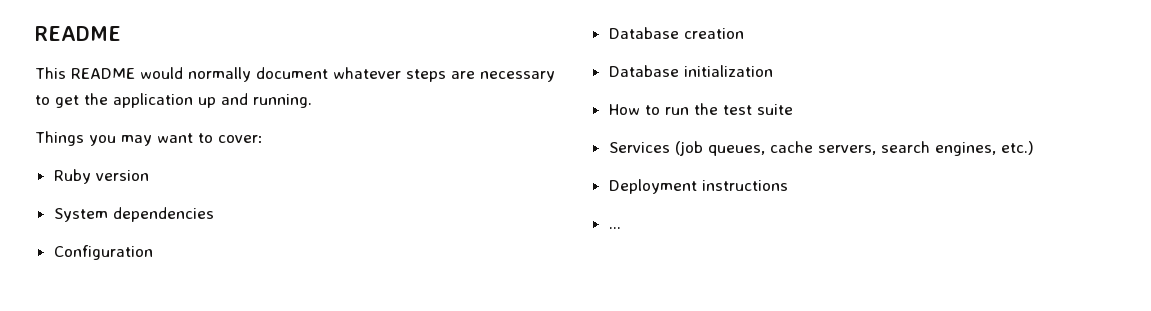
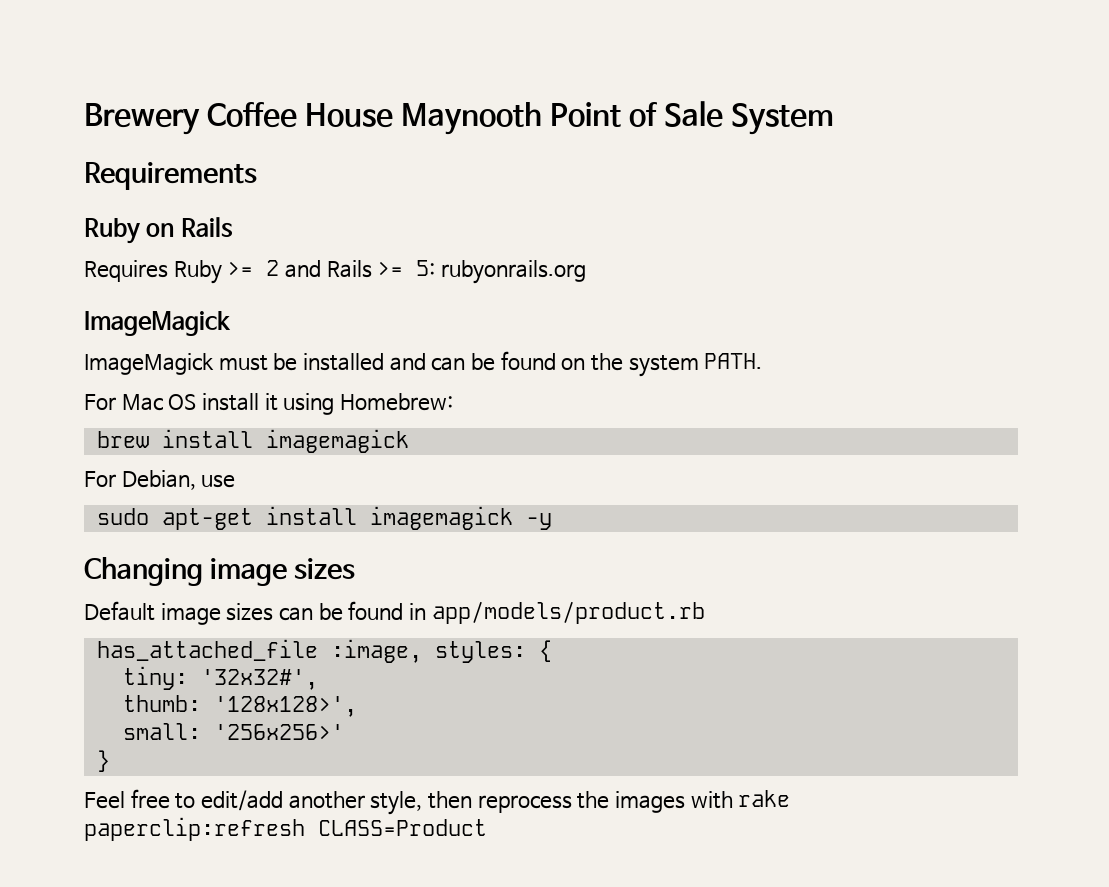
[35,26,121,41] [35,67,555,82] [35,93,312,108] [35,131,263,146] [53,169,149,184] [53,207,214,222] [53,245,153,260] [608,27,744,39] [608,65,773,77] [608,103,793,115] [608,141,1034,156] [608,179,788,194] [608,227,621,229] README // This README would normally document whatever steps are necessary to get the application up and running. // Things you may want to cover: // Ruby version // System dependencies // Configuration // Database creation // Database initialization // How to run the test suite // Services (job queues, cache servers, search engines, etc.) // Deployment instructions // ... -> [84,101,834,135] [84,162,257,190] [84,217,233,244] [84,260,586,284] [84,311,231,336] [84,351,763,377] [84,393,454,415] [96,429,409,453] [84,470,236,490] [96,506,552,530] [84,557,356,586] [84,601,705,625] [96,639,552,663] [122,666,318,690] [122,695,357,717] [122,723,344,740] [96,750,110,772] [84,789,791,815] [84,817,487,841] Brewery Coffee House Maynooth Point of Sale System // Requirements // Ruby on Rails // Requires Ruby >= 2 and Rails >= 5: rubyonrails.org // ImageMagick // ImageMagick must be installed and can be found on the system PATH. // For Mac OS install it using Homebrew: // brew install imagemagick // For Debian, use // sudo apt-get install imagemagick -y // Changing image sizes // Default image sizes can be found in app/models/product.rb // has_attached_file :image, styles: { // tiny: '32x32#', // thumb: '128x128>', // small: '256x256>' // } // Feel free to edit/add another style, then reprocess the images with rake paperclip:refresh CLASS=Product

